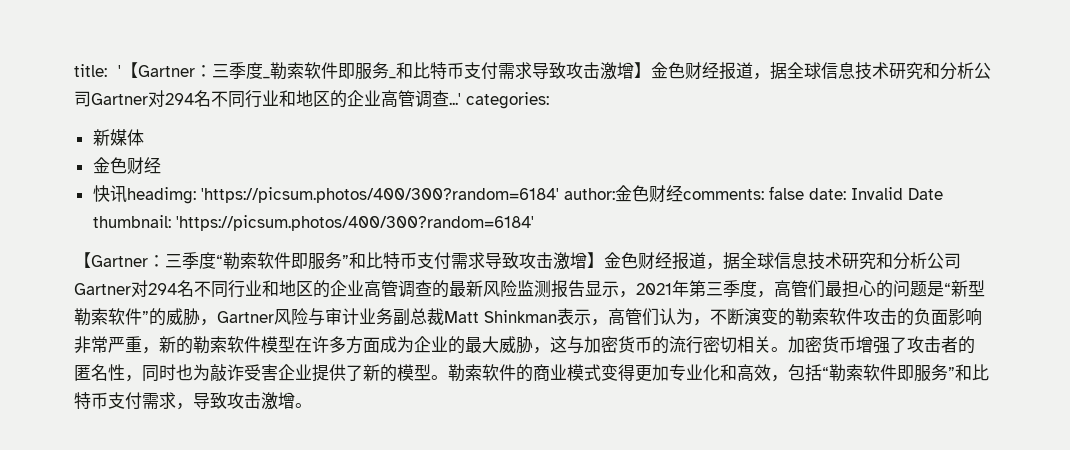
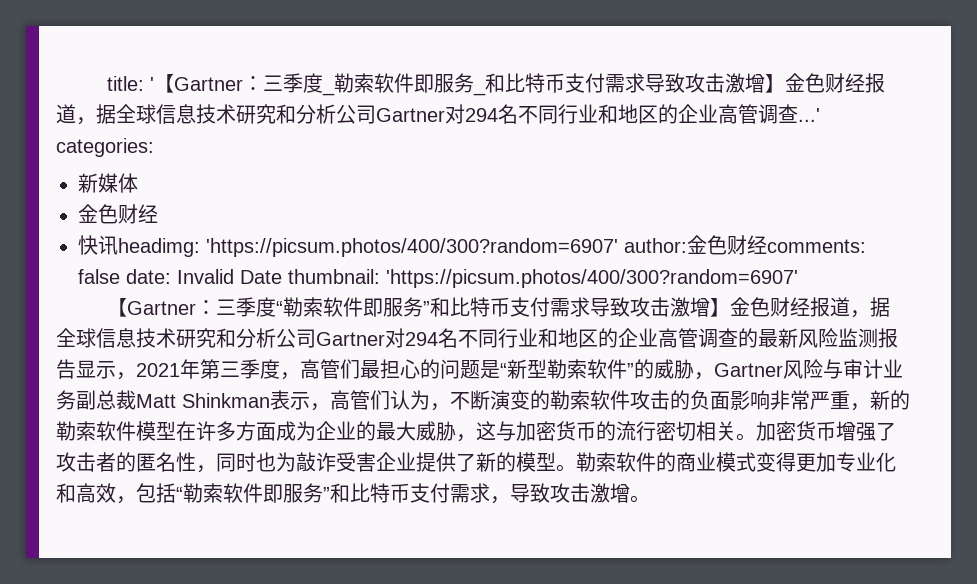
[200,187,559,203] 'https://picsum.photos/400/300?random=6184' -> [206,238,618,257] 'https://picsum.photos/400/300?random=6907'
[175,215,534,231] 'https://picsum.photos/400/300?random=6184' -> [386,269,798,288] 'https://picsum.photos/400/300?random=6907'

